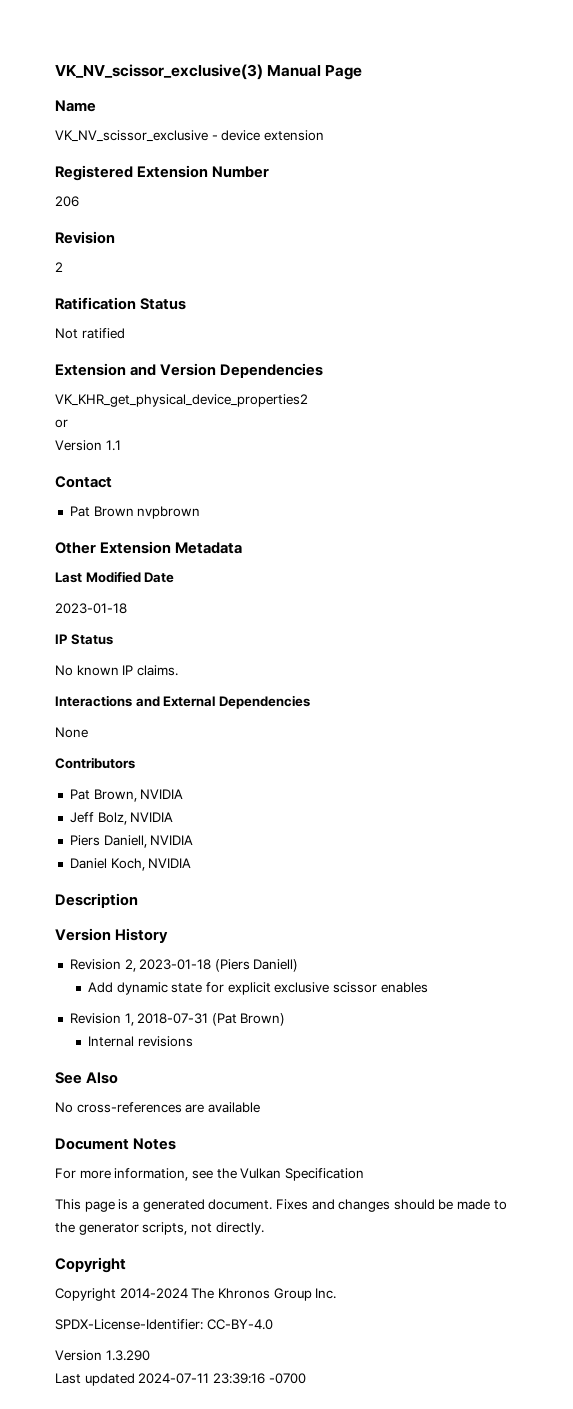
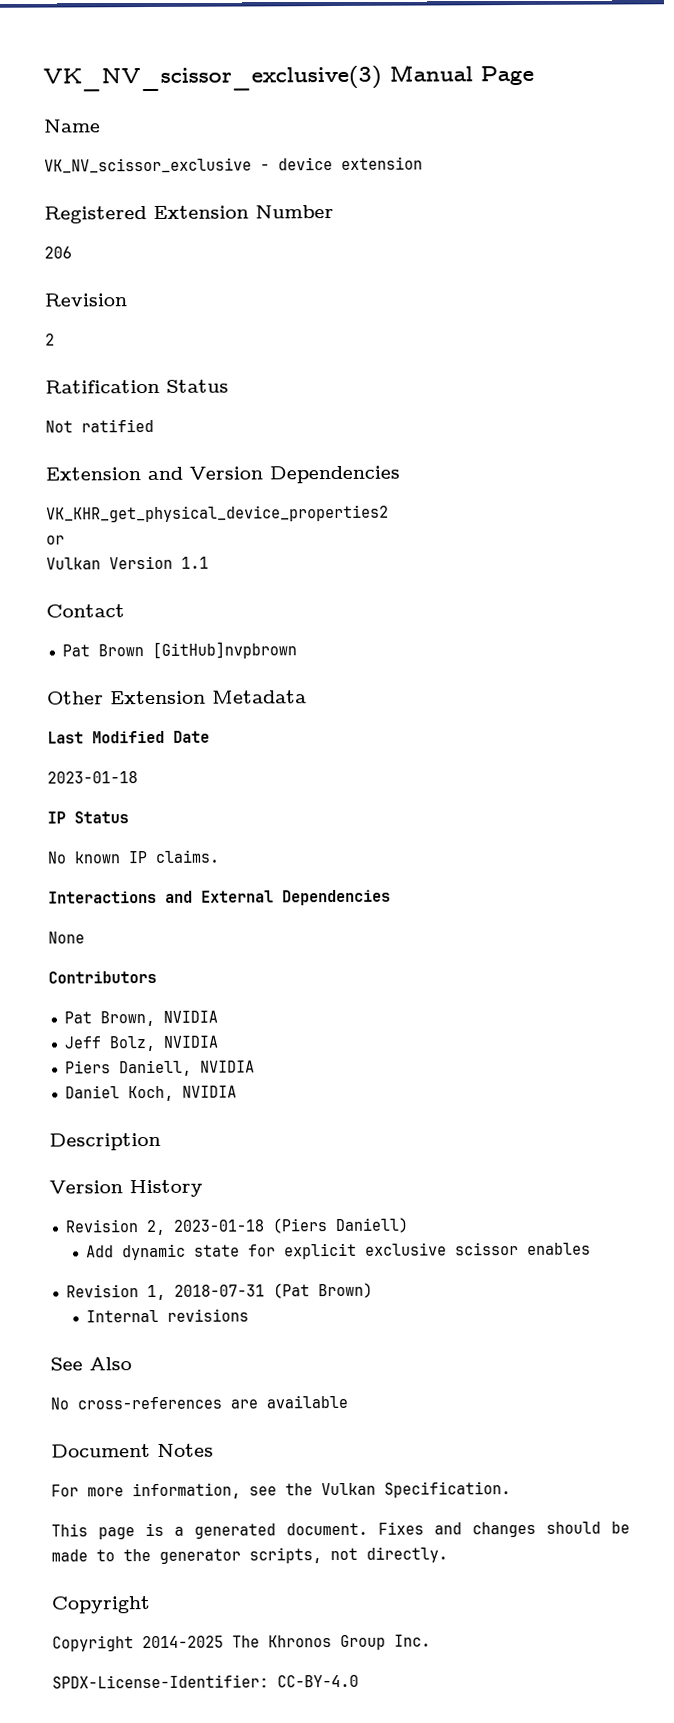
(68, 423) none -> [46,557,101,570] Vulkan
[137,506,201,519] nvpbrown -> [151,641,297,659] [GitHub]nvpbrown
[284,1168,364,1181] Specification -> [384,1481,511,1498] Specification.
[119,1288,188,1299] 2014-2024 -> [142,1635,224,1649] 2014-2025
[55,1350,150,1361] [55,1373,306,1386] // Version 1.3.290 // Last updated 2024-07-11 23:39:16 -0700 -> (359, 1681) none

